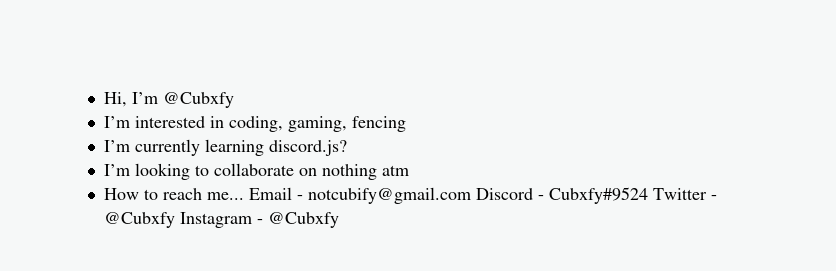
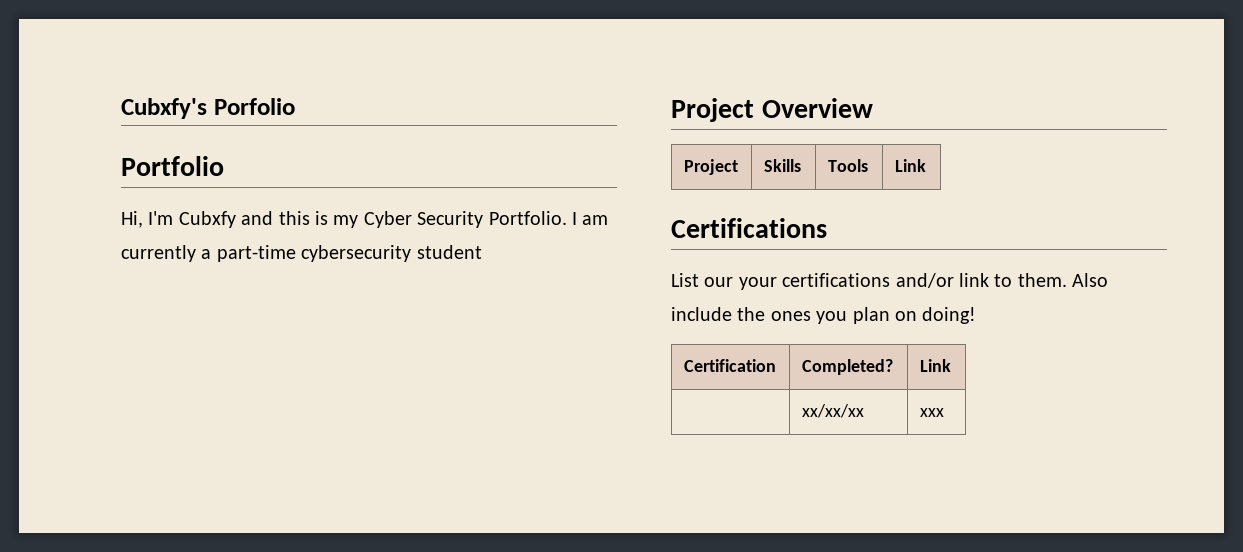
[103,92,234,108] [103,116,406,132] [103,139,347,156] [103,163,409,180] [103,187,717,204] [103,212,339,228] Hi, I’m @Cubxfy // I’m interested in coding, gaming, fencing // I’m currently learning discord.js? // I’m looking to collaborate on nothing atm // How to reach me... Email - notcubify@gmail.com Discord - Cubxfy#9524 Twitter - @Cubxfy Instagram - @Cubxfy -> [121,98,295,119] [121,156,224,176] [121,211,609,228] [121,245,482,262] [671,98,873,122] [683,159,738,175] [763,159,801,172] [827,159,868,172] [894,159,926,172] [671,218,827,238] [671,273,1109,290] [671,307,977,324] [683,359,776,372] [801,359,893,375] [919,359,951,372] [801,404,864,418] [919,408,944,417] Cubxfy's Porfolio // Portfolio // Hi, I'm Cubxfy and this is my Cyber Security Portfolio. I am currently a part-time cybersecurity student // Project Overview // Project | Skills | Tools | Link // Certifications // List our your certifications and/or link to them. Also include the ones you plan on doing! // Certification | Completed? | Link // | xx/xx/xx | xxx

